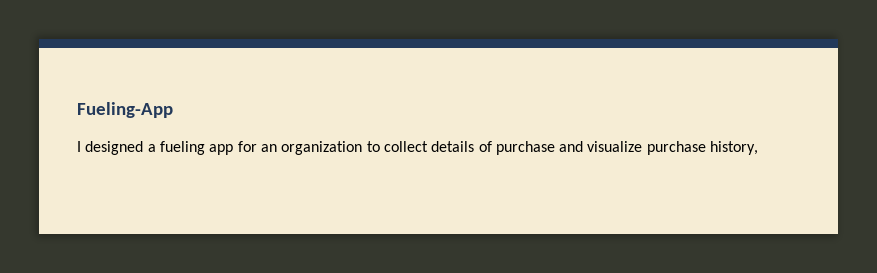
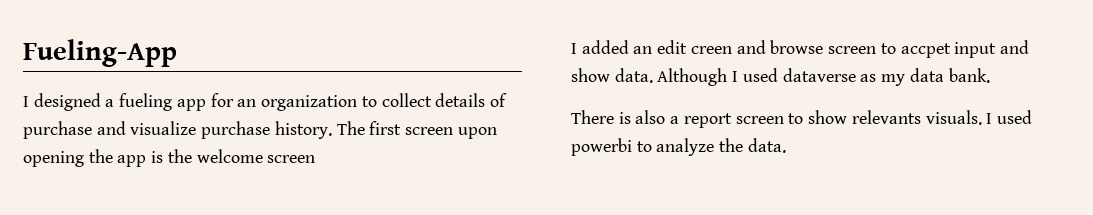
[710,141,759,155] history, -> [274,121,497,139] [23,149,316,167] [571,40,1029,58] [571,68,990,86] [571,110,1032,128] [571,138,786,156] history. The first screen upon opening the app is the welcome screen // I added an edit creen and browse screen to accpet input and show data. Although I used dataverse as my data bank. // There is also a report screen to show relevants visuals. I used powerbi to analyze the data.

